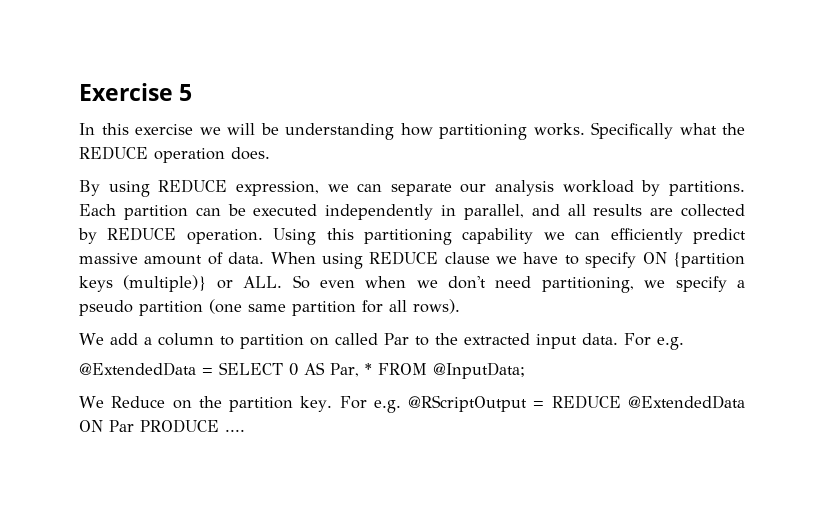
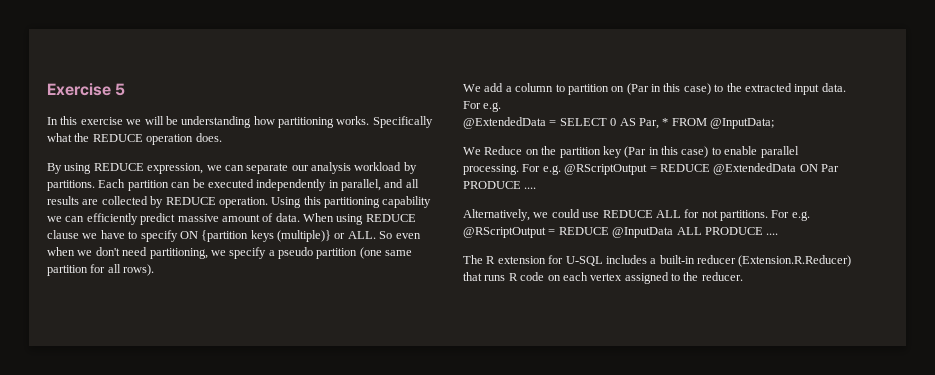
[334,333,409,345] called Par -> [626,83,711,95] (Par in this case)
[300,396,333,412] key. -> [602,146,799,158] [463,164,519,175] key (Par in this case) to enable parallel processing.
(245, 430) none -> [463,209,810,221] [463,227,779,238] [463,255,852,267] [463,272,743,284] // Alternatively, we could use REDUCE ALL for not partitions. For e.g. @RScriptOutput = REDUCE @InputData ALL PRODUCE .... // The R extension for U-SQL includes a built-in reducer (Extension.R.Reducer) that runs R code on each vertex assigned to the reducer.

